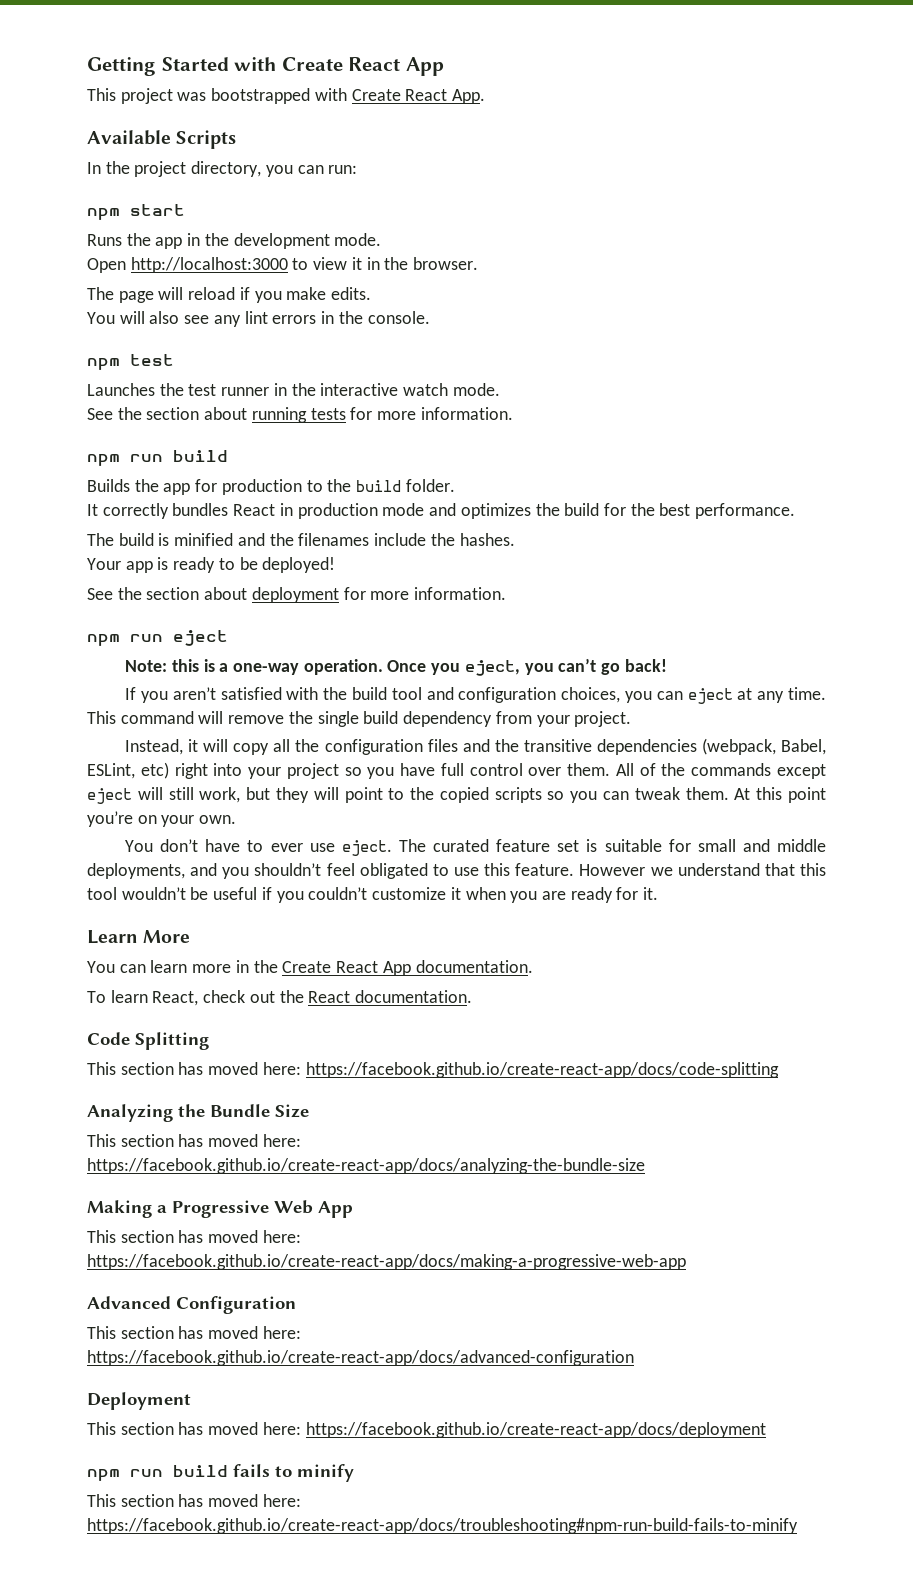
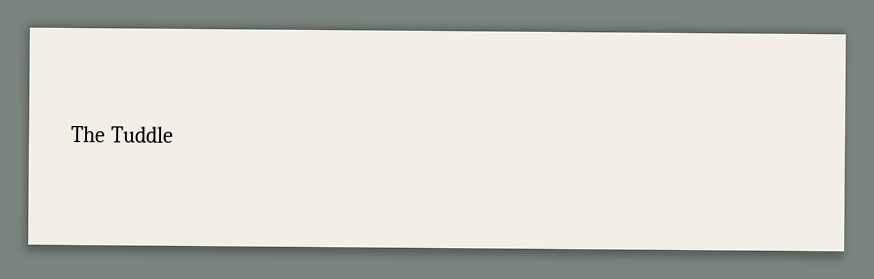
[87,57,444,76] [87,88,486,104] [87,130,237,149] [87,161,358,177] [87,204,185,220] [87,233,382,249] [87,257,479,273] [87,287,372,303] [87,311,430,327] [87,354,174,370] [87,383,500,396] [87,407,513,423] [87,450,228,466] [87,479,455,495] [87,503,796,519] [87,533,515,546] [87,557,336,573] [87,587,507,603] [87,630,228,646] [125,658,667,676] [125,687,826,704] [87,711,632,727] [125,738,826,755] [87,762,826,779] [87,787,826,804] [87,811,237,827] [125,839,826,856] [87,863,826,879] [87,887,659,903] [87,930,191,944] [87,960,533,976] [87,990,473,1006] [87,1032,209,1050] [87,1062,779,1078] [87,1104,309,1122] [87,1134,301,1147] [87,1158,645,1174] [87,1200,353,1218] [87,1230,301,1243] [87,1254,686,1270] [87,1296,296,1314] [87,1326,301,1339] [87,1350,634,1366] [87,1392,191,1410] [87,1422,766,1438] [87,1464,354,1482] [87,1494,301,1507] [87,1518,798,1534] Getting Started with Create React App // This project was bootstrapped with Create React App. // Available Scripts // In the project directory, you can run: // npm start // Runs the app in the development mode. // Open http://localhost:3000 to view it in the browser. // The page will reload if you make edits. // You will also see any lint errors in the console. // npm test // Launches the test runner in the interactive watch mode. // See the section about running tests for more information. // npm run build // Builds the app for production to the build folder. // It correctly bundles React in production mode and optimizes the build for the best performance. // The build is minified and the filenames include the hashes. // Your app is ready to be deployed! // See the section about deployment for more information. // npm run eject // Note: this is a one-way operation. Once you eject, you can’t go back! // If you aren’t satisfied with the build tool and configuration choices, you can eject at any time. This command will remove the single build dependency from your project. // Instead, it will copy all the configuration files and the transitive dependencies (webpack, Babel, ESLint, etc) right into your project so you have full control over them. All of the commands except eject will still work, but they will point to the copied scripts so you can tweak them. At this point you’re on your own. // You don’t have to ever use eject. The curated feature set is suitable for small and middle deployments, and you shouldn’t feel obligated to use this feature. However we understand that this tool wouldn’t be useful if you couldn’t customize it when you are ready for it. // Learn More // You can learn more in the Create React App documentation. // To learn React, check out the React documentation. // Code Splitting // This section has moved here: https://facebook.github.io/create-react-app/docs/code-splitting // Analyzing the Bundle Size // This section has moved here: https://facebook.github.io/create-react-app/docs/analyzing-the-bundle-size // Making a Progressive Web App // This section has moved here: https://facebook.github.io/create-react-app/docs/making-a-progressive-web-app // Advanced Configuration // This section has moved here: https://facebook.github.io/create-react-app/docs/advanced-configuration // Deployment // This section has moved here: https://facebook.github.io/create-react-app/docs/deployment // npm run build fails to minify // This section has moved here: https://facebook.github.io/create-react-app/docs/troubleshooting#npm-run-build-fails-to-minify -> [70,125,174,143] The Tuddle

